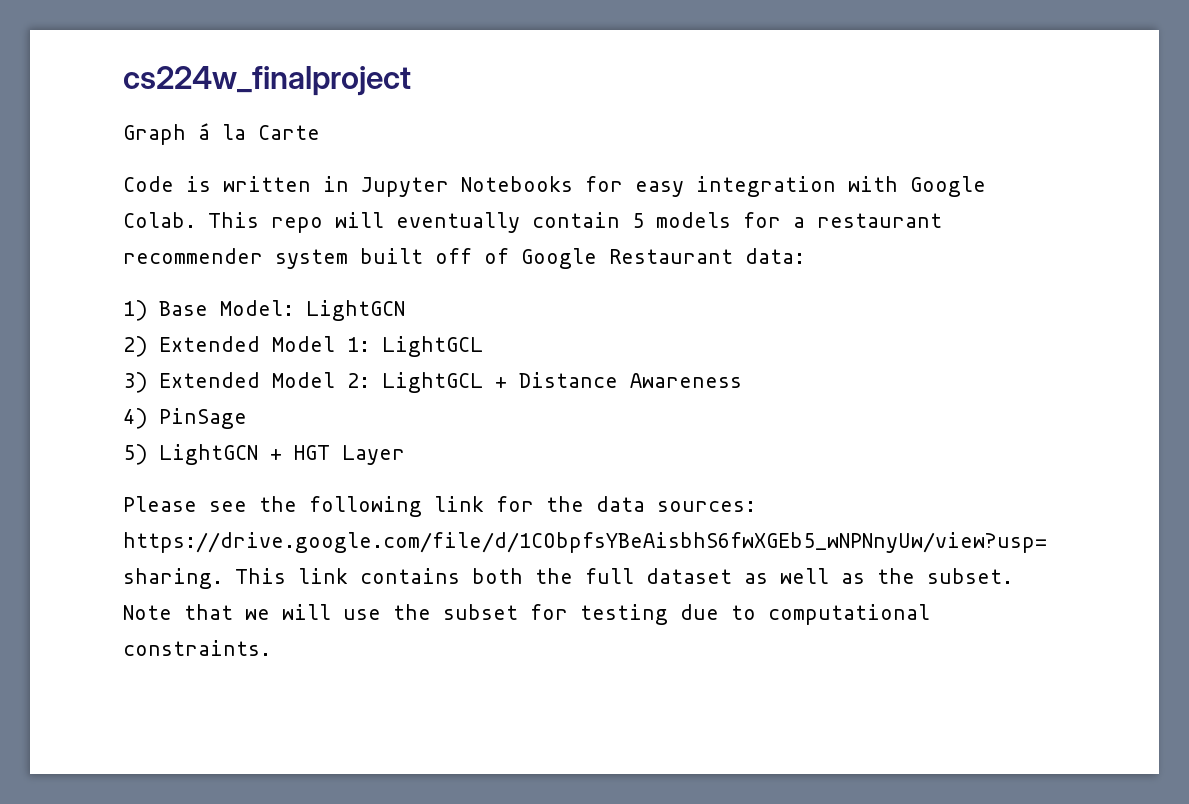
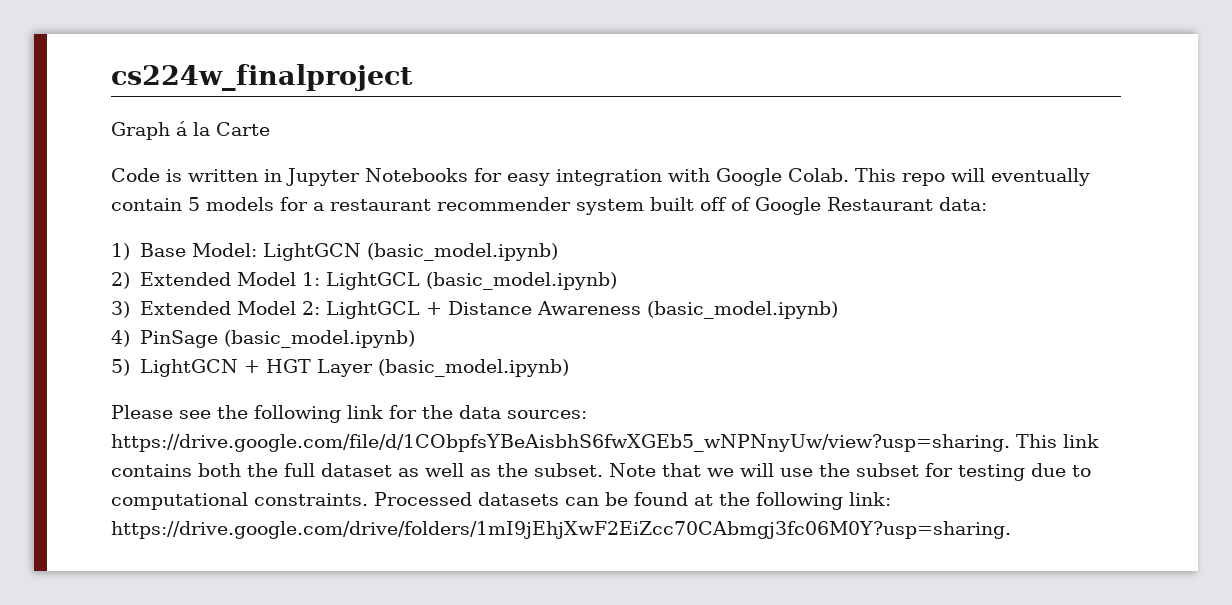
(405, 310) none -> [366,243,558,261] (basic_model.ipynb)
(483, 346) none -> [425,272,617,290] (basic_model.ipynb)
(742, 380) none -> [647,301,839,319] (basic_model.ipynb)
(247, 418) none -> [223,330,415,348] (basic_model.ipynb)
(405, 455) none -> [377,359,569,377] (basic_model.ipynb)
(271, 648) none -> [374,492,891,510] [111,521,1011,539] Processed datasets can be found at the following link: https://drive.google.com/drive/folders/1mI9jEhjXwF2EiZcc70CAbmgj3fc06M0Y?usp=sharing.

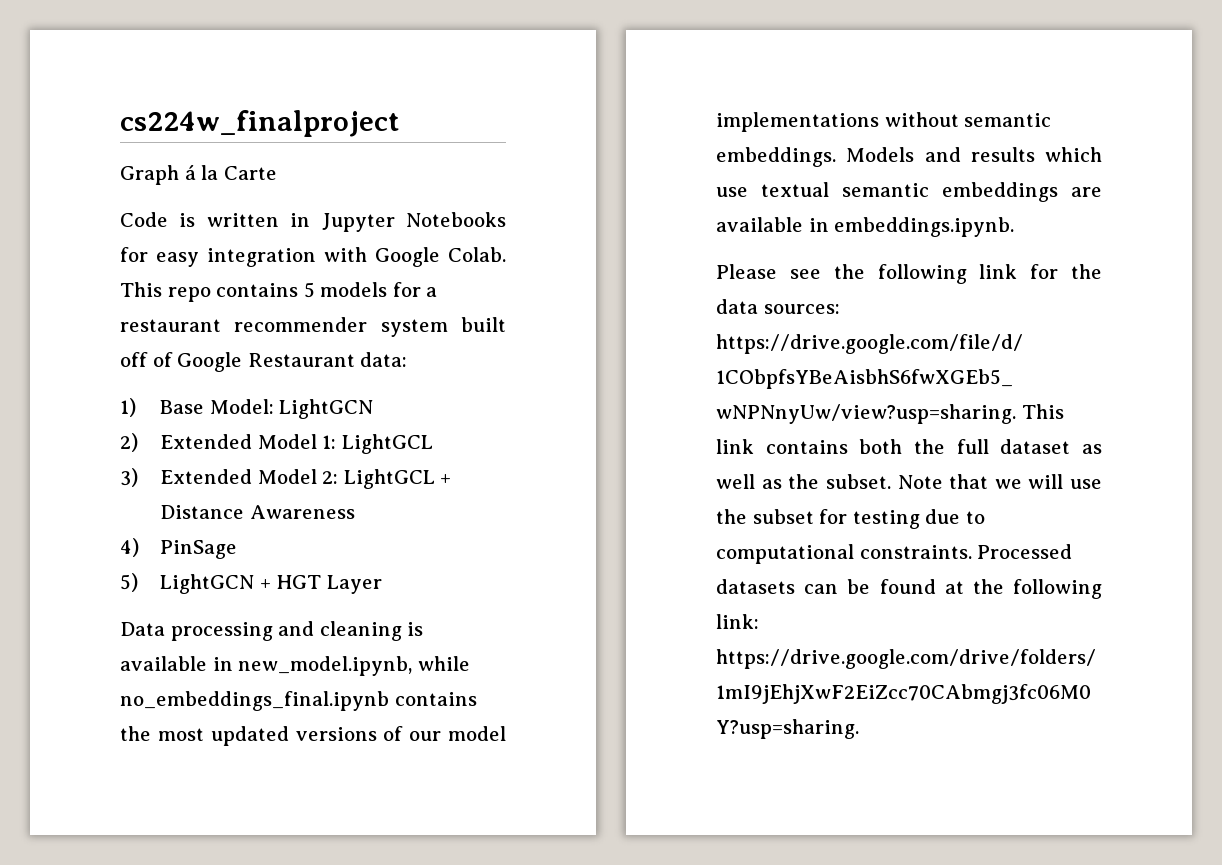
[951,168,1090,186] [111,198,182,211] will eventually contain -> [216,283,299,297] contains
[366,243,558,261] (basic_model.ipynb) -> (374, 409) none
[425,272,617,290] (basic_model.ipynb) -> (433, 444) none
[647,301,839,319] (basic_model.ipynb) -> (355, 512) none
[223,330,415,348] (basic_model.ipynb) -> (238, 549) none
[377,359,569,377] (basic_model.ipynb) -> [120,621,424,641] [120,656,470,676] [120,691,477,711] [120,726,506,746] [716,112,1052,132] [716,147,1102,167] [716,182,1102,202] [716,217,1015,237] // Data processing and cleaning is available in new_model.ipynb, while no_embeddings_final.ipynb contains the most updated versions of our model implementations without semantic embeddings. Models and results which use textual semantic embeddings are available in embeddings.ipynb.

